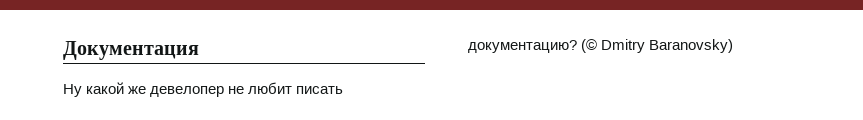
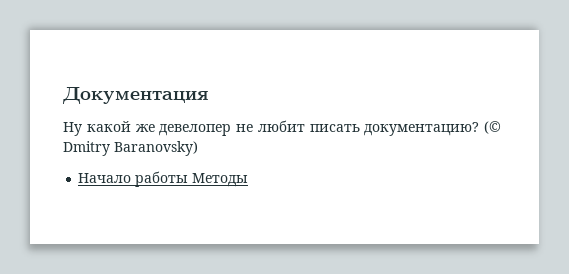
(734, 46) none -> [78,171,249,187] // Начало работы Методы

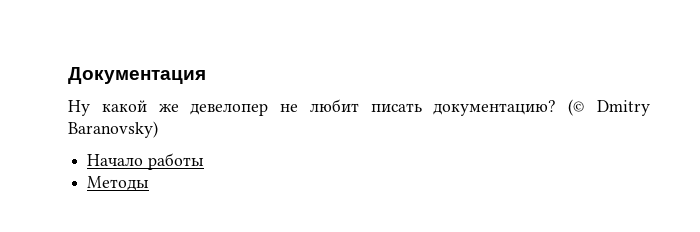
(189, 179) none -> (204, 161) //

